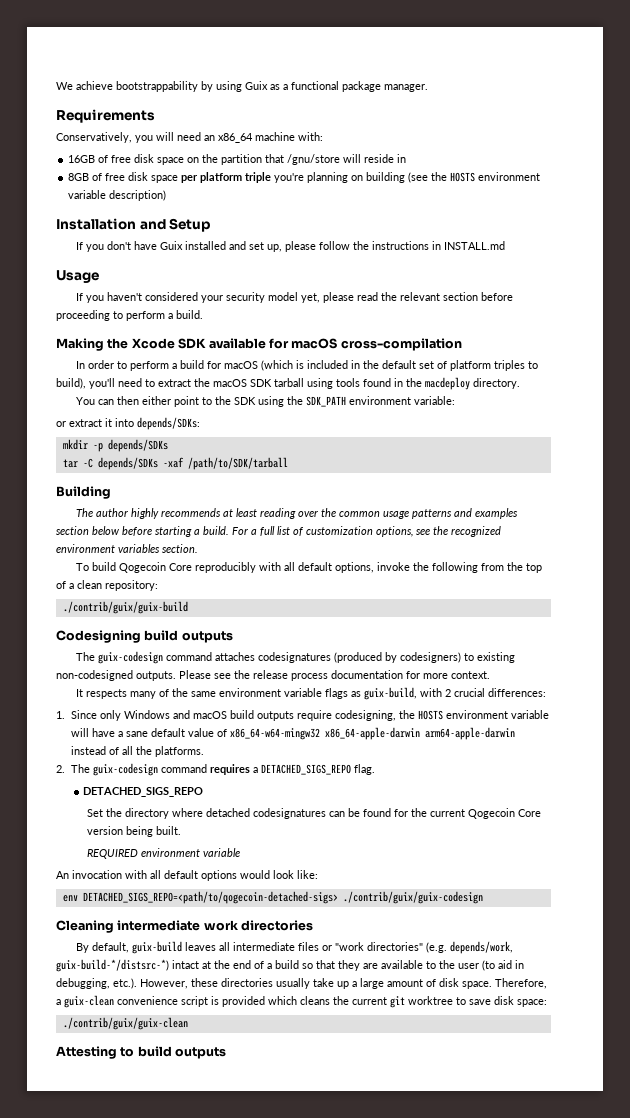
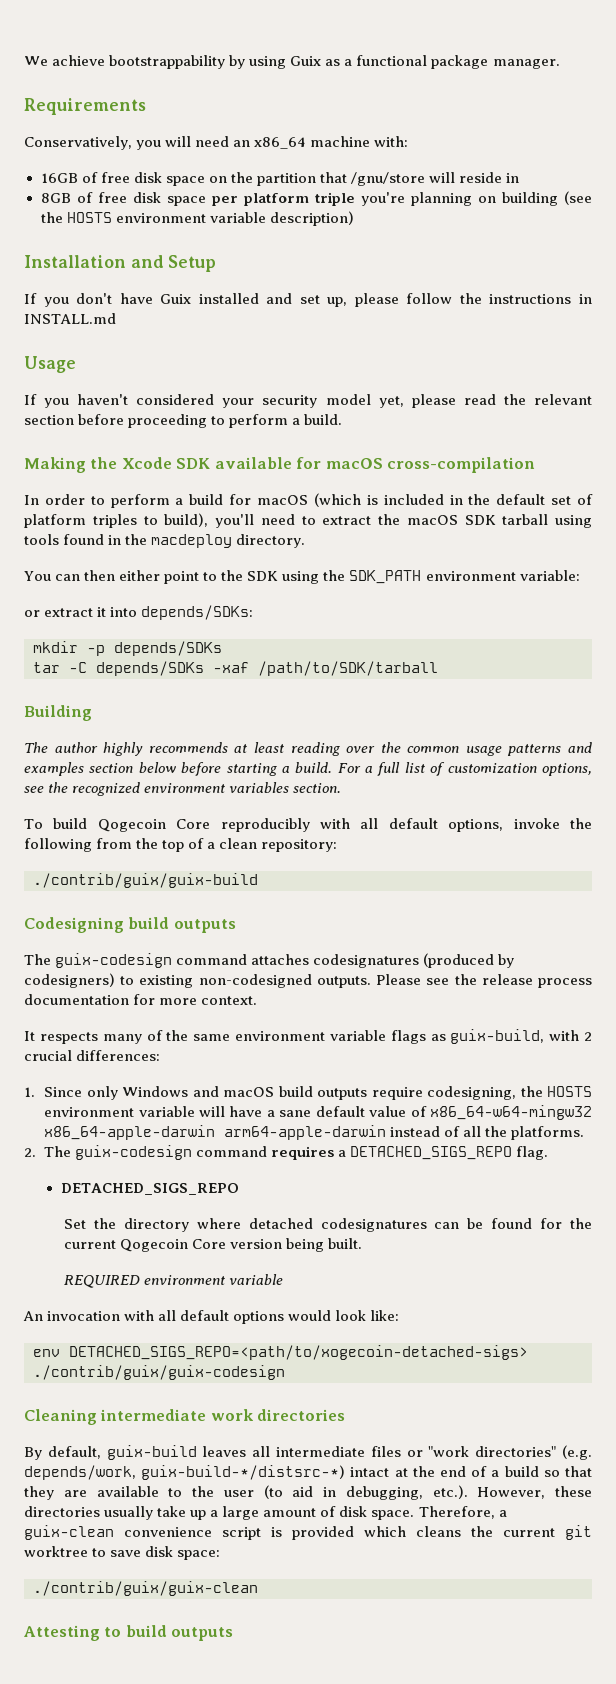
[82,891,338,904] DETACHED_SIGS_REPO=<path/to/qogecoin-detached-sigs> -> [69,1345,528,1360] DETACHED_SIGS_REPO=<path/to/xogecoin-detached-sigs>

